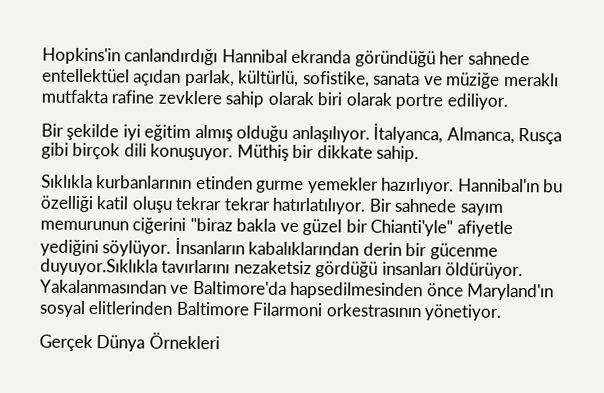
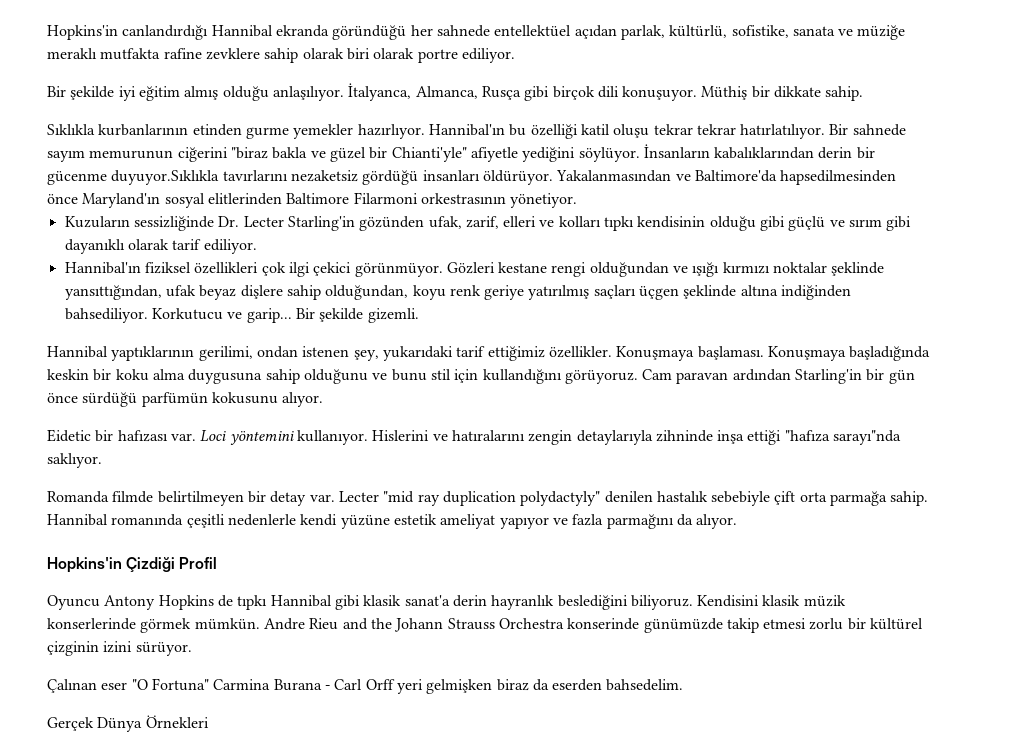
(503, 312) none -> [64,216,912,231] [64,239,257,254] [64,262,885,277] [64,285,852,300] [64,308,419,323] [47,346,931,361] [47,369,915,384] [47,392,324,407] [47,429,902,445] [47,453,102,468] [47,491,929,506] [47,514,738,529] [47,557,218,573] [47,595,846,610] [47,618,924,633] [47,641,192,656] [47,678,684,694] // Kuzuların sessizliğinde Dr. Lecter Starling'in gözünden ufak, zarif, elleri ve kolları tıpkı kendisinin olduğu gibi güçlü ve sırım gibi dayanıklı olarak tarif ediliyor. // Hannibal'ın fiziksel özellikleri çok ilgi çekici görünmüyor. Gözleri kestane rengi olduğundan ve ışığı kırmızı noktalar şeklinde yansıttığından, ufak beyaz dişlere sahip olduğundan, koyu renk geriye yatırılmış saçları üçgen şeklinde altına indiğinden bahsediliyor. Korkutucu ve garip... Bir şekilde gizemli. // Hannibal yaptıklarının gerilimi, ondan istenen şey, yukarıdaki tarif ettiğimiz özellikler. Konuşmaya başlaması. Konuşmaya başladığında keskin bir koku alma duygusuna sahip olduğunu ve bunu stil için kullandığını görüyoruz. Cam paravan ardından Starling'in bir gün önce sürdüğü parfümün kokusunu alıyor. // Eidetic bir hafızası var. Loci yöntemini kullanıyor. Hislerini ve hatıralarını zengin detaylarıyla zihninde inşa ettiği "hafıza sarayı"nda saklıyor. // Romanda filmde belirtilmeyen bir detay var. Lecter "mid ray duplication polydactyly" denilen hastalık sebebiyle çift orta parmağa sahip. Hannibal romanında çeşitli nedenlerle kendi yüzüne estetik ameliyat yapıyor ve fazla parmağını da alıyor. // Hopkins'in Çizdiği Profil // Oyuncu Antony Hopkins de tıpkı Hannibal gibi klasik sanat'a derin hayranlık beslediğini biliyoruz. Kendisini klasik müzik konserlerinde görmek mümkün. Andre Rieu and the Johann Strauss Orchestra konserinde günümüzde takip etmesi zorlu bir kültürel çizginin izini sürüyor. // Çalınan eser "O Fortuna" Carmina Burana - Carl Orff yeri gelmişken biraz da eserden bahsedelim.

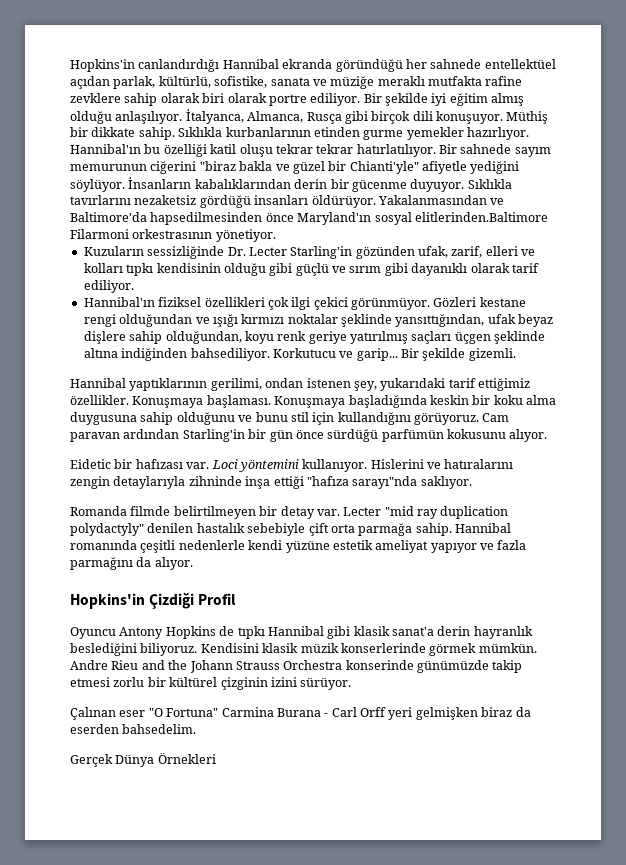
(515, 55) // -> (361, 99) none
(864, 93) // -> (175, 133) none
[111,170,220,185] duyuyor.Sıklıkla -> [410,179,512,192] duyuyor. Sıklıkla
[207,193,350,205] elitlerinden Baltimore -> [414,212,548,222] elitlerinden.Baltimore

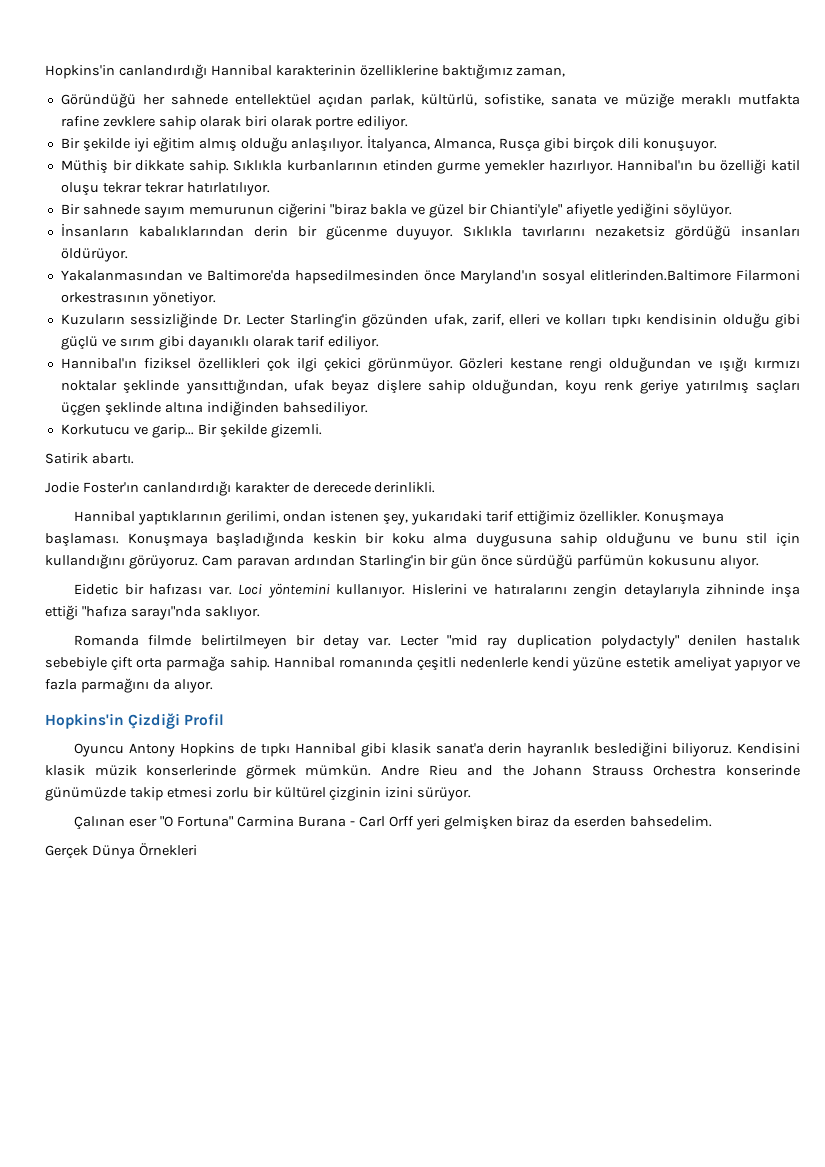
[282,59,403,72] ekranda göründüğü -> [275,64,566,79] [60,93,136,108] karakterinin özelliklerine baktığımız zaman, // Göründüğü
(361, 99) none -> (409, 123) //
(503, 117) none -> (717, 145) //
(436, 150) none -> (270, 189) //
(125, 185) none -> (732, 211) //
(376, 201) none -> (128, 255) //
(270, 354) none -> (368, 409) //
(516, 354) none -> [45,453,134,464] [45,481,436,496] // Satirik abartı. // Jodie Foster'ın canlandırdığı karakter de derecede derinlikli.

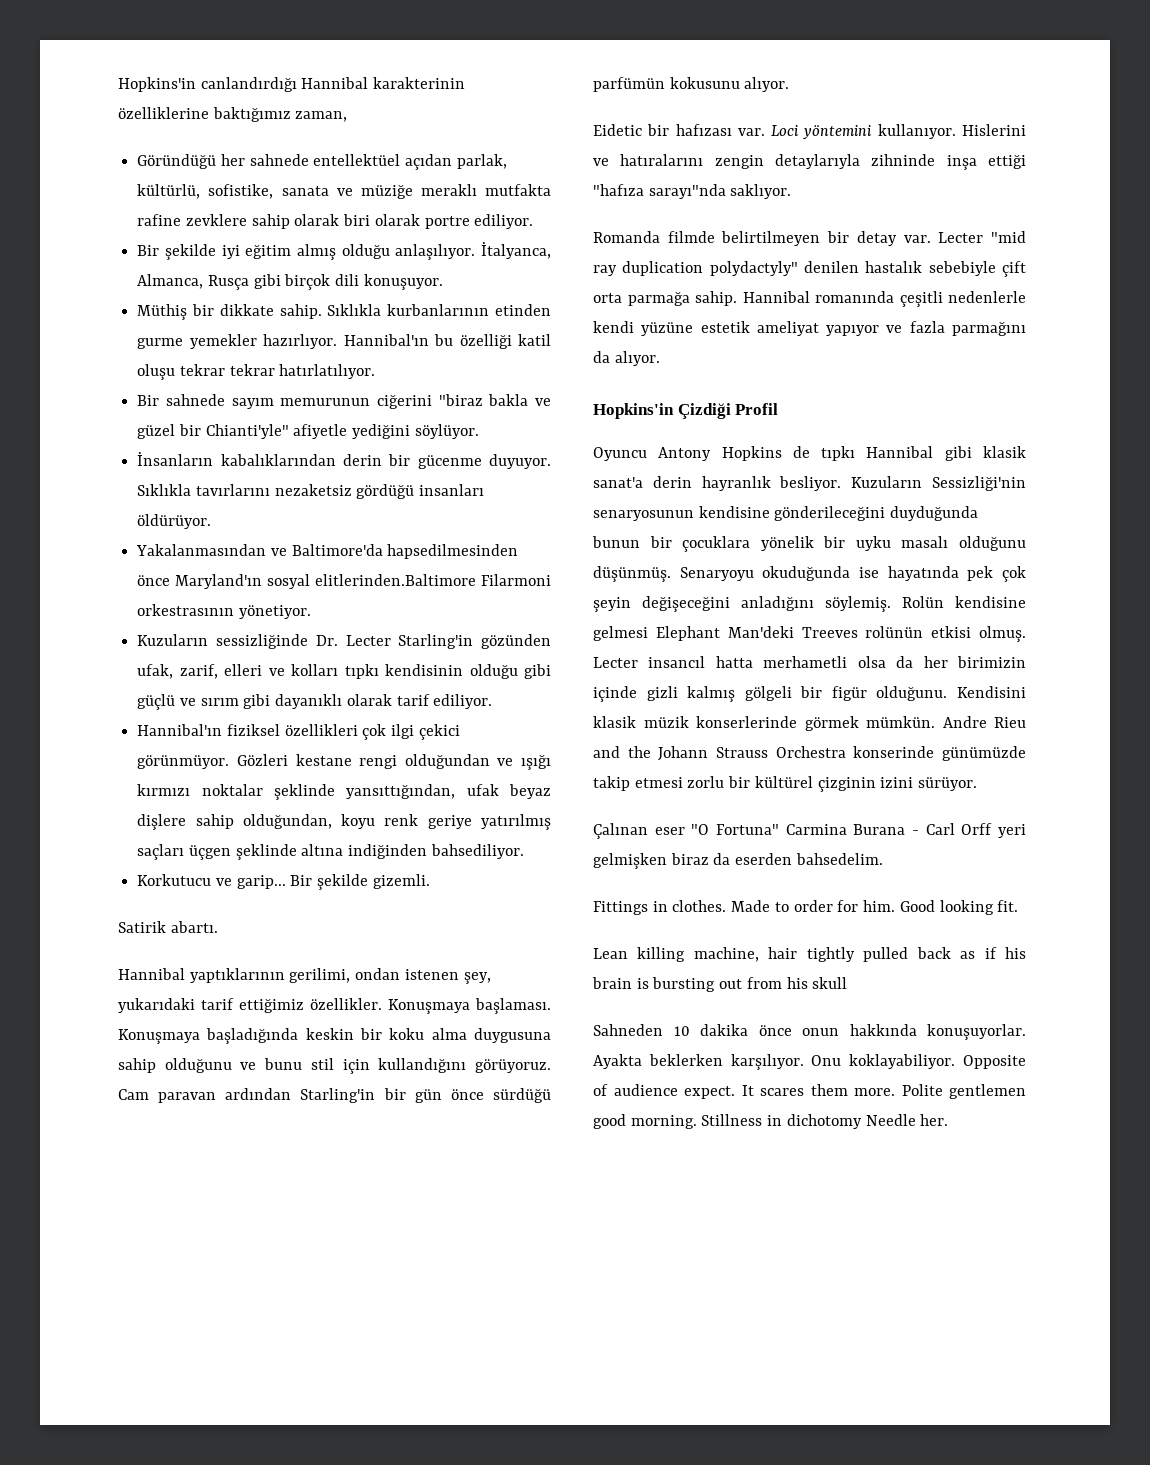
[45,481,436,496] // Jodie Foster'ın canlandırdığı karakter de derecede derinlikli. -> (218, 927) none
[594,742,733,757] beslediğini biliyoruz. -> [779,476,1026,491] [593,506,979,521] [592,536,1026,552] [593,566,1026,582] [593,596,1026,612] [593,626,1026,642] [593,656,1026,668] [593,686,948,702] besliyor. Kuzuların Sessizliği'nin senaryosunun kendisine gönderileceğini duyduğunda bunun bir çocuklara yönelik bir uyku masalı olduğunu düşünmüş. Senaryoyu okuduğunda ise hayatında pek çok şeyin değişeceğini anladığını söylemiş. Rolün kendisine gelmesi Elephant Man'deki Treeves rolünün etkisi olmuş. Lecter insancıl hatta merhametli olsa da her birimizin içinde gizli kalmış gölgeli bir figür olduğunu.
[45,843,197,859] Gerçek Dünya Örnekleri -> [593,900,1019,915] [593,947,1026,962] [592,977,848,992] [593,1024,1026,1040] [593,1054,1026,1070] [593,1084,1026,1099] [593,1114,949,1129] Fittings in clothes. Made to order for him. Good looking fit. // Lean killing machine, hair tightly pulled back as if his brain is bursting out from his skull // Sahneden 10 dakika önce onun hakkında konuşuyorlar. Ayakta beklerken karşılıyor. Onu koklayabiliyor. Opposite of audience expect. It scares them more. Polite gentlemen good morning. Stillness in dichotomy Needle her.

